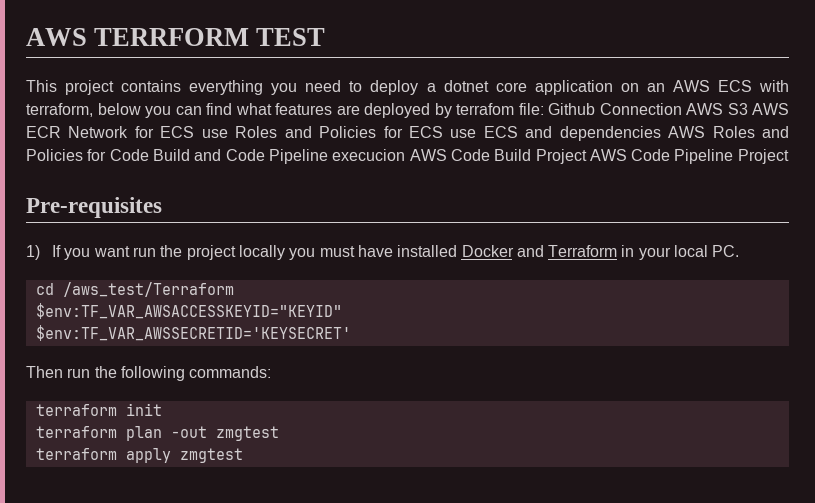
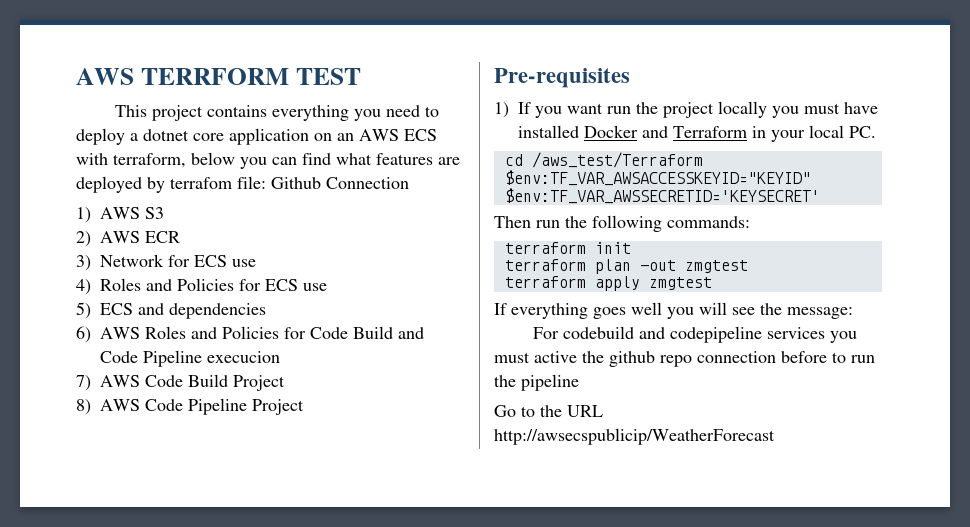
(682, 109) none -> [76,207,91,223] // 1)
(748, 109) none -> [76,231,91,247] // 2)
(61, 132) none -> [76,255,91,271] // 3)
(228, 133) none -> [76,279,91,295] // 4)
(477, 133) none -> [76,302,91,319] // 5)
(661, 133) none -> [76,326,91,343] // 6)
(406, 155) none -> [76,375,91,391] // 7)
(587, 156) none -> [76,399,91,415] // 8)
(243, 455) none -> [494,302,853,319] [532,326,857,343] [494,351,875,367] [494,374,579,391] [494,405,603,417] [494,428,775,445] // If everything goes well you will see the message: // For codebuild and codepipeline services you must active the github repo connection before to run the pipeline // Go to the URL http://awsecspublicip/WeatherForecast

